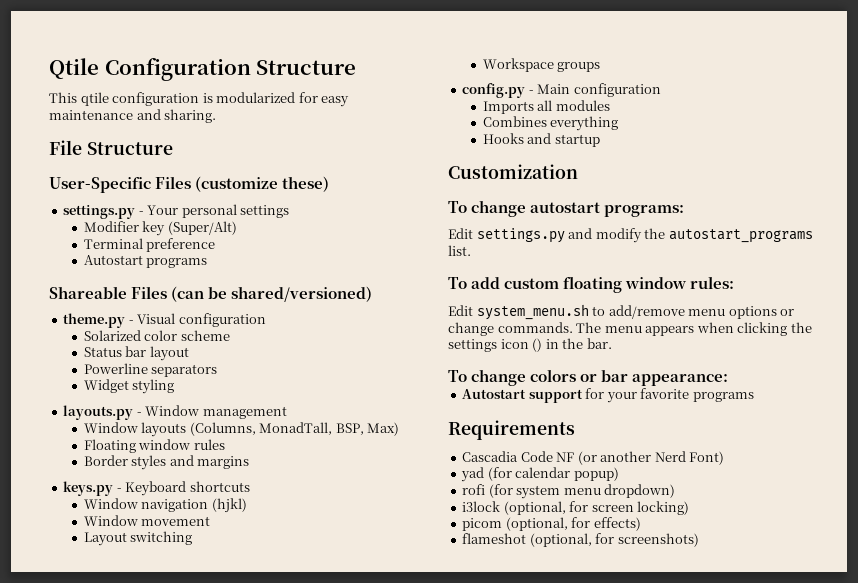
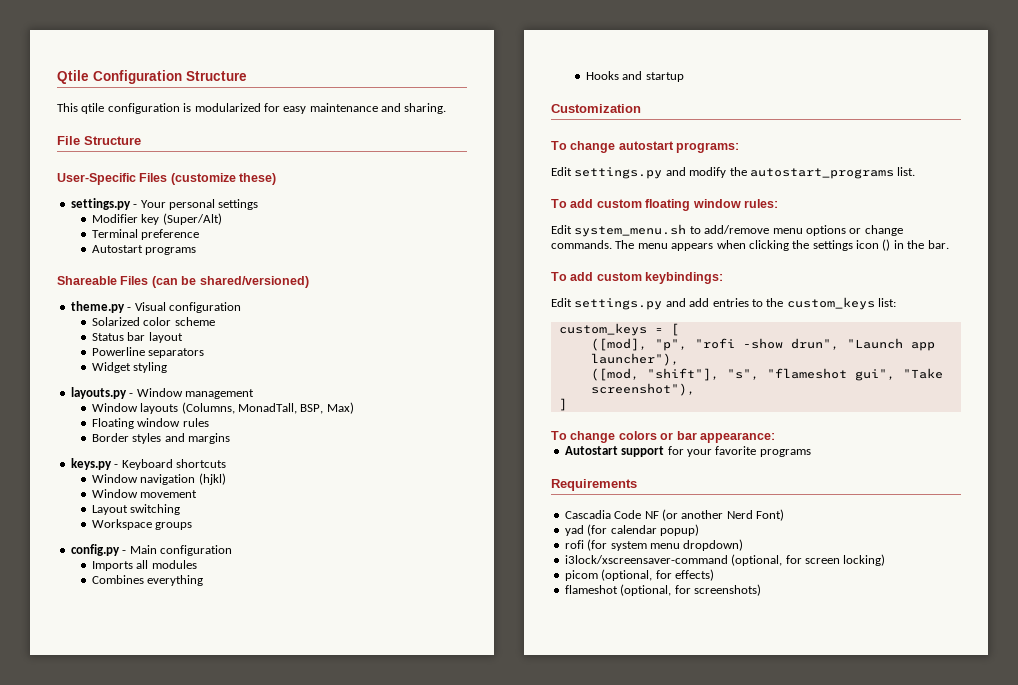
(612, 343) none -> [551,272,724,284] [551,297,896,310] [558,323,679,336] [590,338,935,351] [590,353,679,366] [590,368,943,381] [590,383,695,396] [558,398,567,411] // To add custom keybindings: // Edit settings.py and add entries to the custom_keys list: // custom_keys = [ // ([mod], "p", "rofi -show drun", "Launch app launcher"), // ([mod, "shift"], "s", "flameshot gui", "Take screenshot"), // ]
[462,501,501,512] i3lock -> [564,555,728,564] i3lock/xscreensaver-command

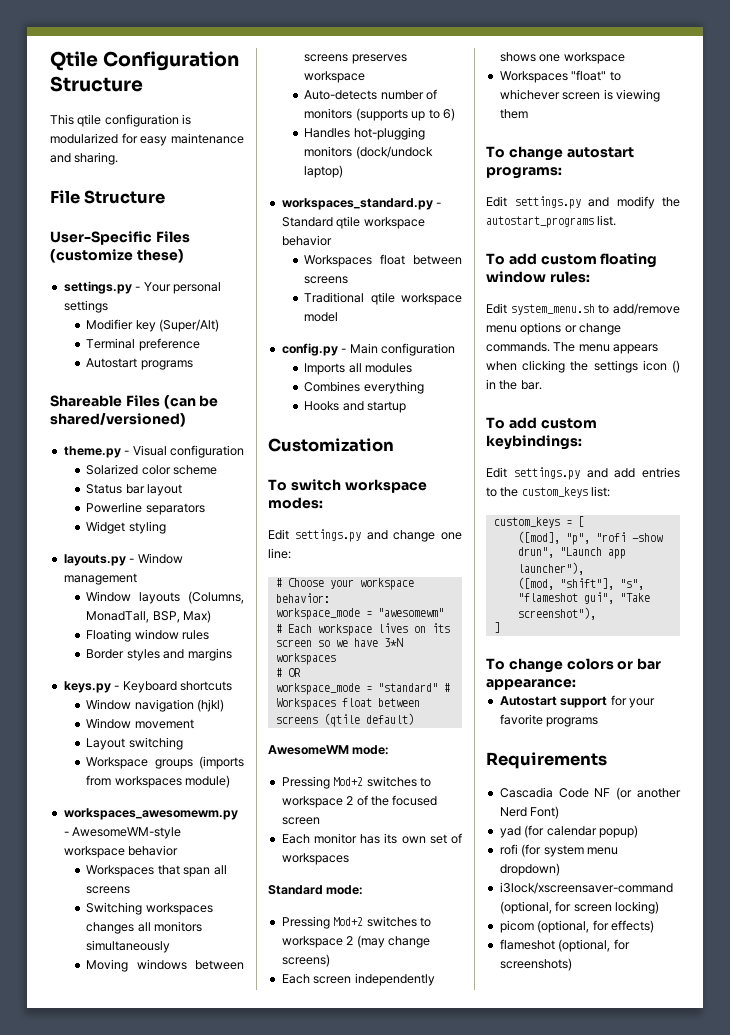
(193, 526) none -> [199,756,245,769] [86,775,231,788] [63,808,238,820] [63,827,182,839] [63,845,179,858] [86,865,227,877] [86,886,131,894] [86,902,213,915] [86,921,203,934] [86,940,171,953] [86,959,245,972] [304,54,407,64] [304,71,366,83] [304,89,438,100] [304,108,455,121] [304,127,425,140] [304,146,433,159] [304,165,344,178] [281,198,442,210] [281,216,425,229] [281,235,332,246] [304,254,462,267] [304,276,349,284] [304,292,462,305] [304,312,339,322] (imports from workspaces module) // workspaces_awesomewm.py - AwesomeWM-style workspace behavior // Workspaces that span all screens // Switching workspaces changes all monitors simultaneously // Moving windows between screens preserves workspace // Auto-detects number of monitors (supports up to 6) // Handles hot-plugging monitors (dock/undock laptop) // workspaces_standard.py - Standard qtile workspace behavior // Workspaces float between screens // Traditional qtile workspace model
(641, 108) none -> [268,479,427,493] [268,497,323,509] [268,529,462,542] [268,548,291,559] [275,578,414,590] [275,593,330,603] [275,608,444,620] [275,623,450,636] [275,638,403,647] [275,653,336,665] [275,668,301,677] [275,683,450,695] [275,698,420,710] [275,713,414,727] [268,745,390,755] [281,776,431,789] [281,795,438,808] [281,817,320,825] [281,833,462,844] [281,853,349,865] [268,885,364,895] [281,916,431,929] [281,935,430,948] [281,954,330,967] [281,973,435,986] [499,52,625,64] [499,70,621,83] [499,89,660,102] [499,109,528,119] // To switch workspace modes: // Edit settings.py and change one line: // # Choose your workspace behavior: // workspace_mode = "awesomewm" # Each workspace lives on its screen so we have 3*N workspaces // # OR // workspace_mode = "standard" # Workspaces float between screens (qtile default) // AwesomeWM mode: // Pressing Mod+2 switches to workspace 2 of the focused screen // Each monitor has its own set of workspaces // Standard mode: // Pressing Mod+2 switches to workspace 2 (may change screens) // Each screen independently shows one workspace // Workspaces "float" to whichever screen is viewing them

